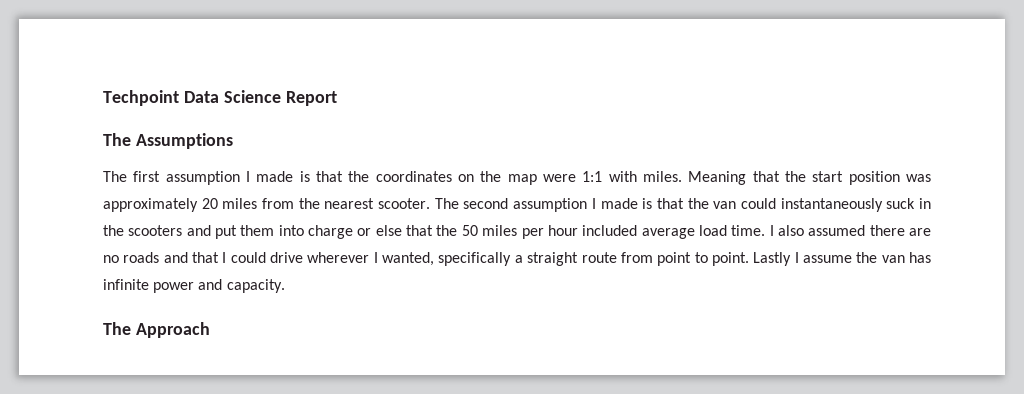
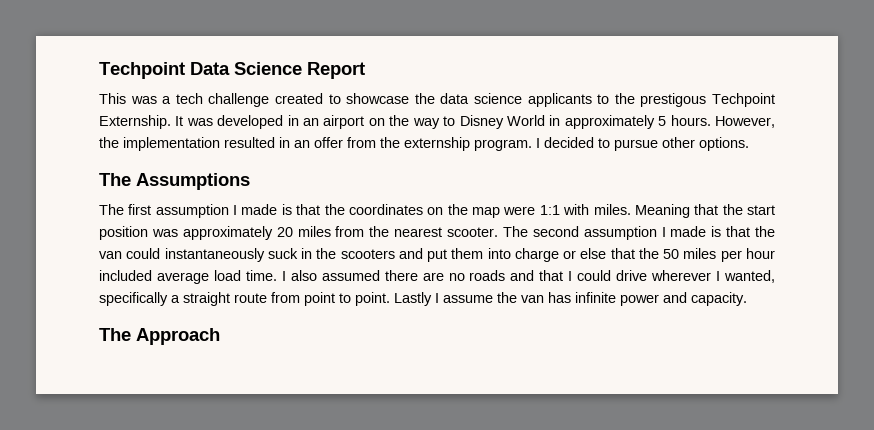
(337, 98) none -> [99,93,776,107] [99,115,776,129] [99,137,749,151] // This was a tech challenge created to showcase the data science applicants to the prestigous Techpoint Externship. It was developed in an airport on the way to Disney World in approximately 5 hours. However, the implementation resulted in an offer from the externship program. I decided to pursue other options.

